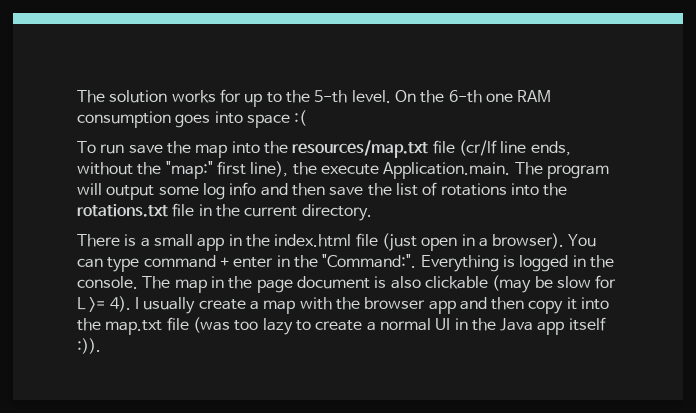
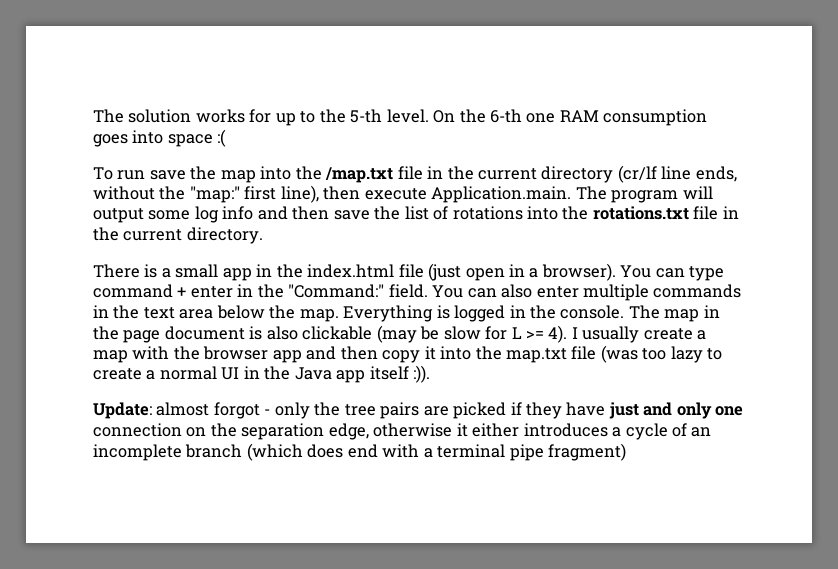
[292,140,455,158] resources/map.txt file -> [325,166,614,183] /map.txt file in the current directory
[292,162,317,175] the -> [323,186,361,200] then
[322,254,417,268] "Command:". -> [288,284,742,301] [93,305,339,322] "Command:" field. You can also enter multiple commands in the text area below the map.
(101, 346) none -> [93,402,744,419] [93,423,712,440] [93,443,627,461] // Update: almost forgot - only the tree pairs are picked if they have just and only one connection on the separation edge, otherwise it either introduces a cycle of an incomplete branch (which does end with a terminal pipe fragment)

